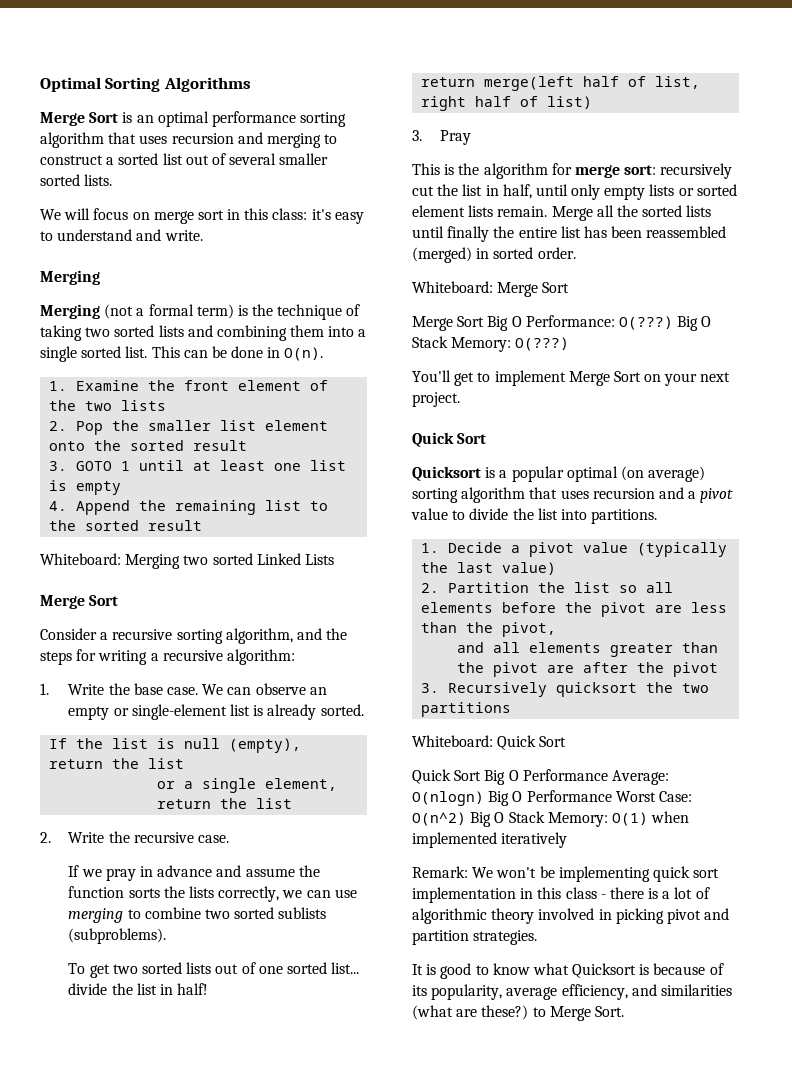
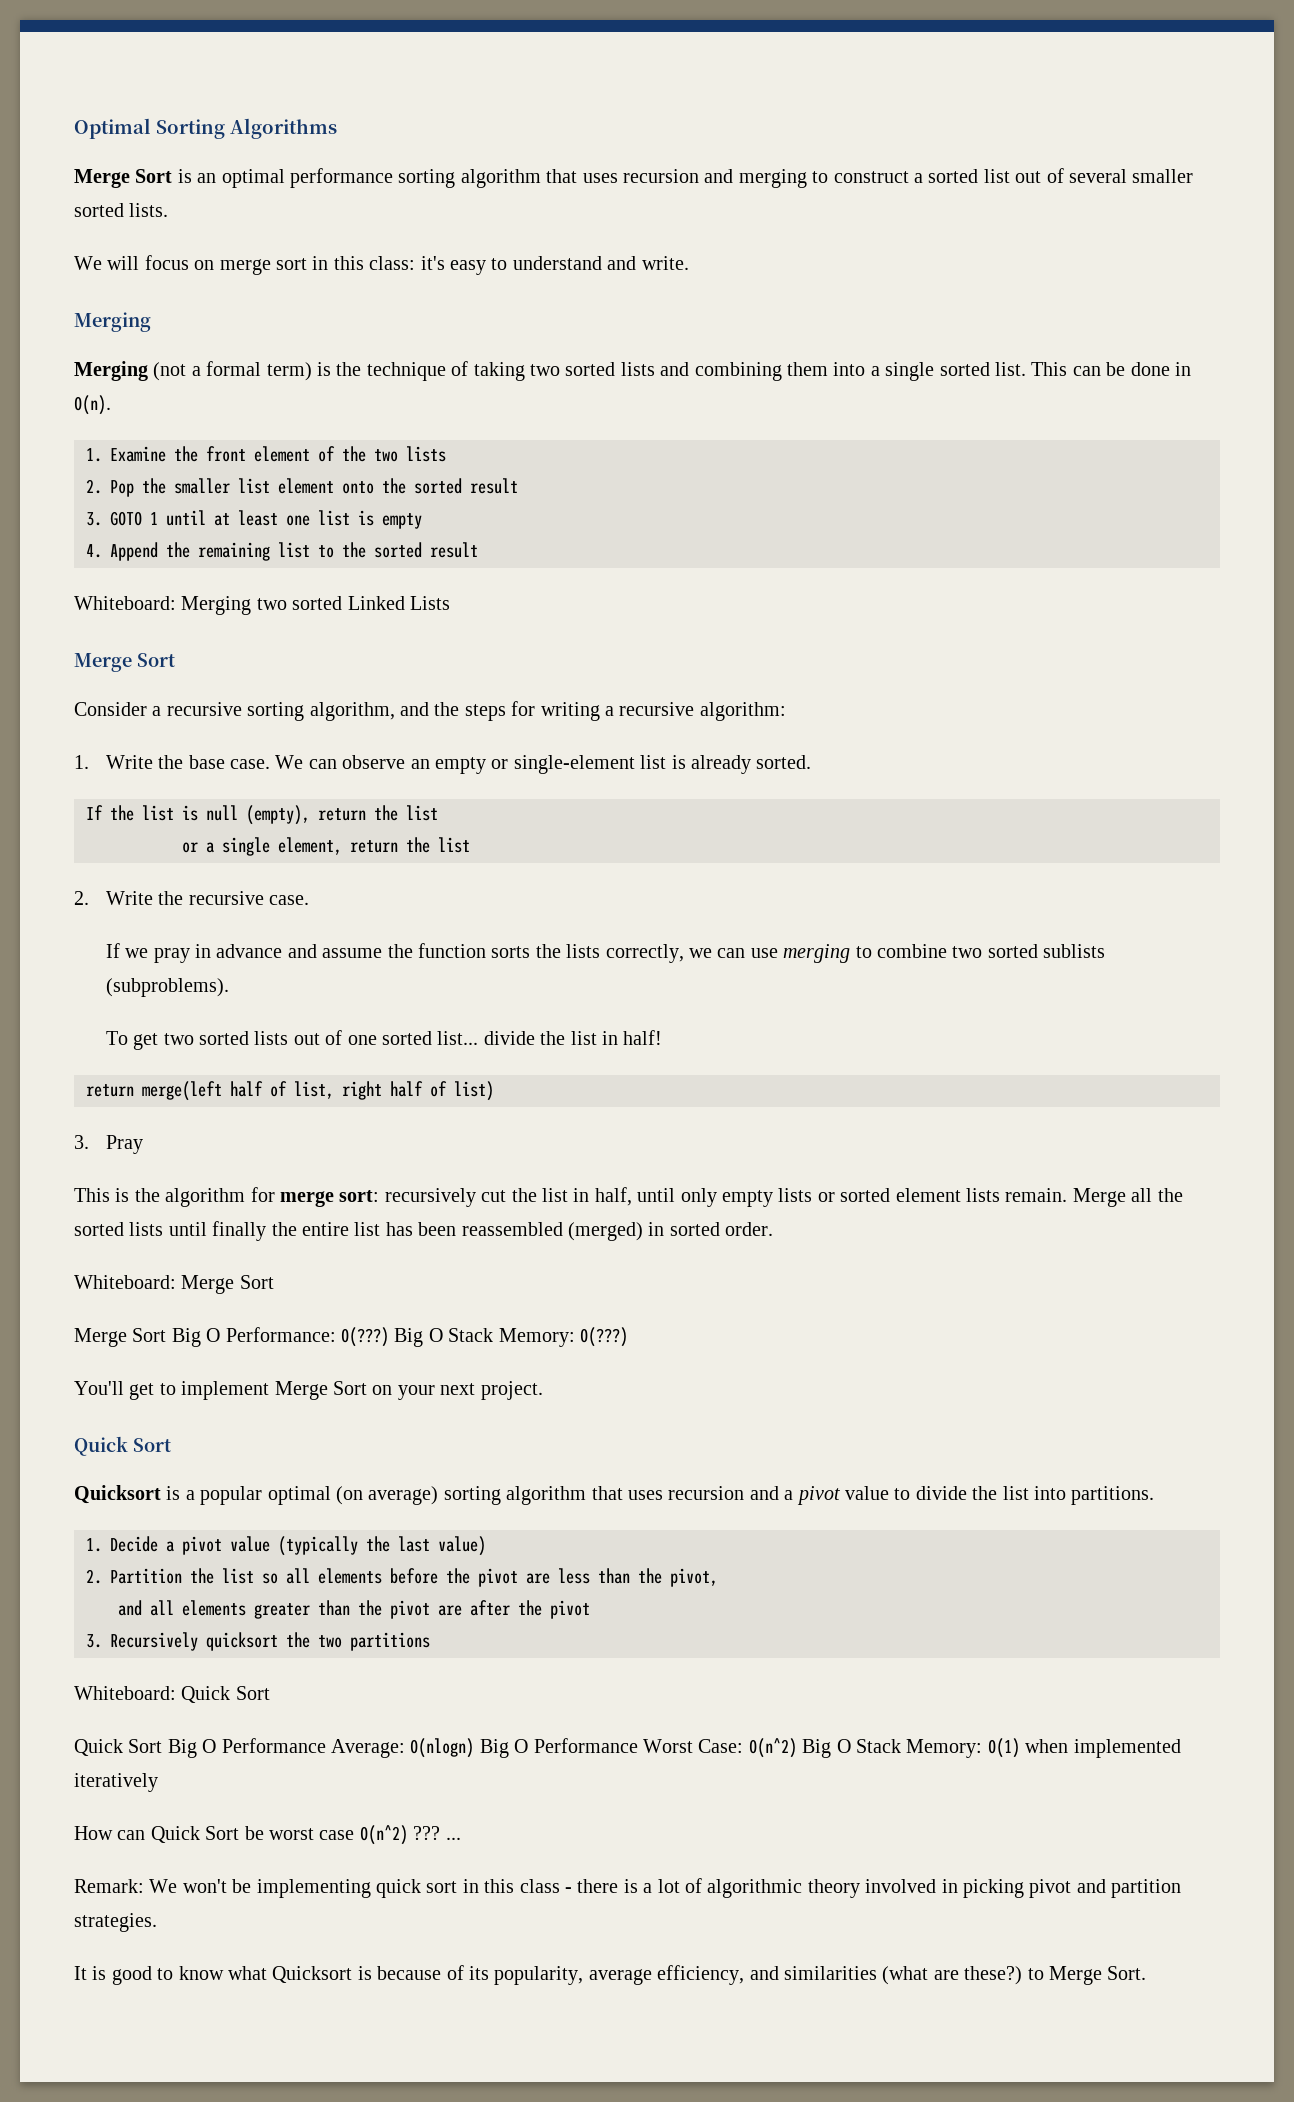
(568, 840) none -> [74,1825,461,1845] // How can Quick Sort be worst case O(n^2) ??? ...
[412,887,516,903] implementation -> (458, 1887) none

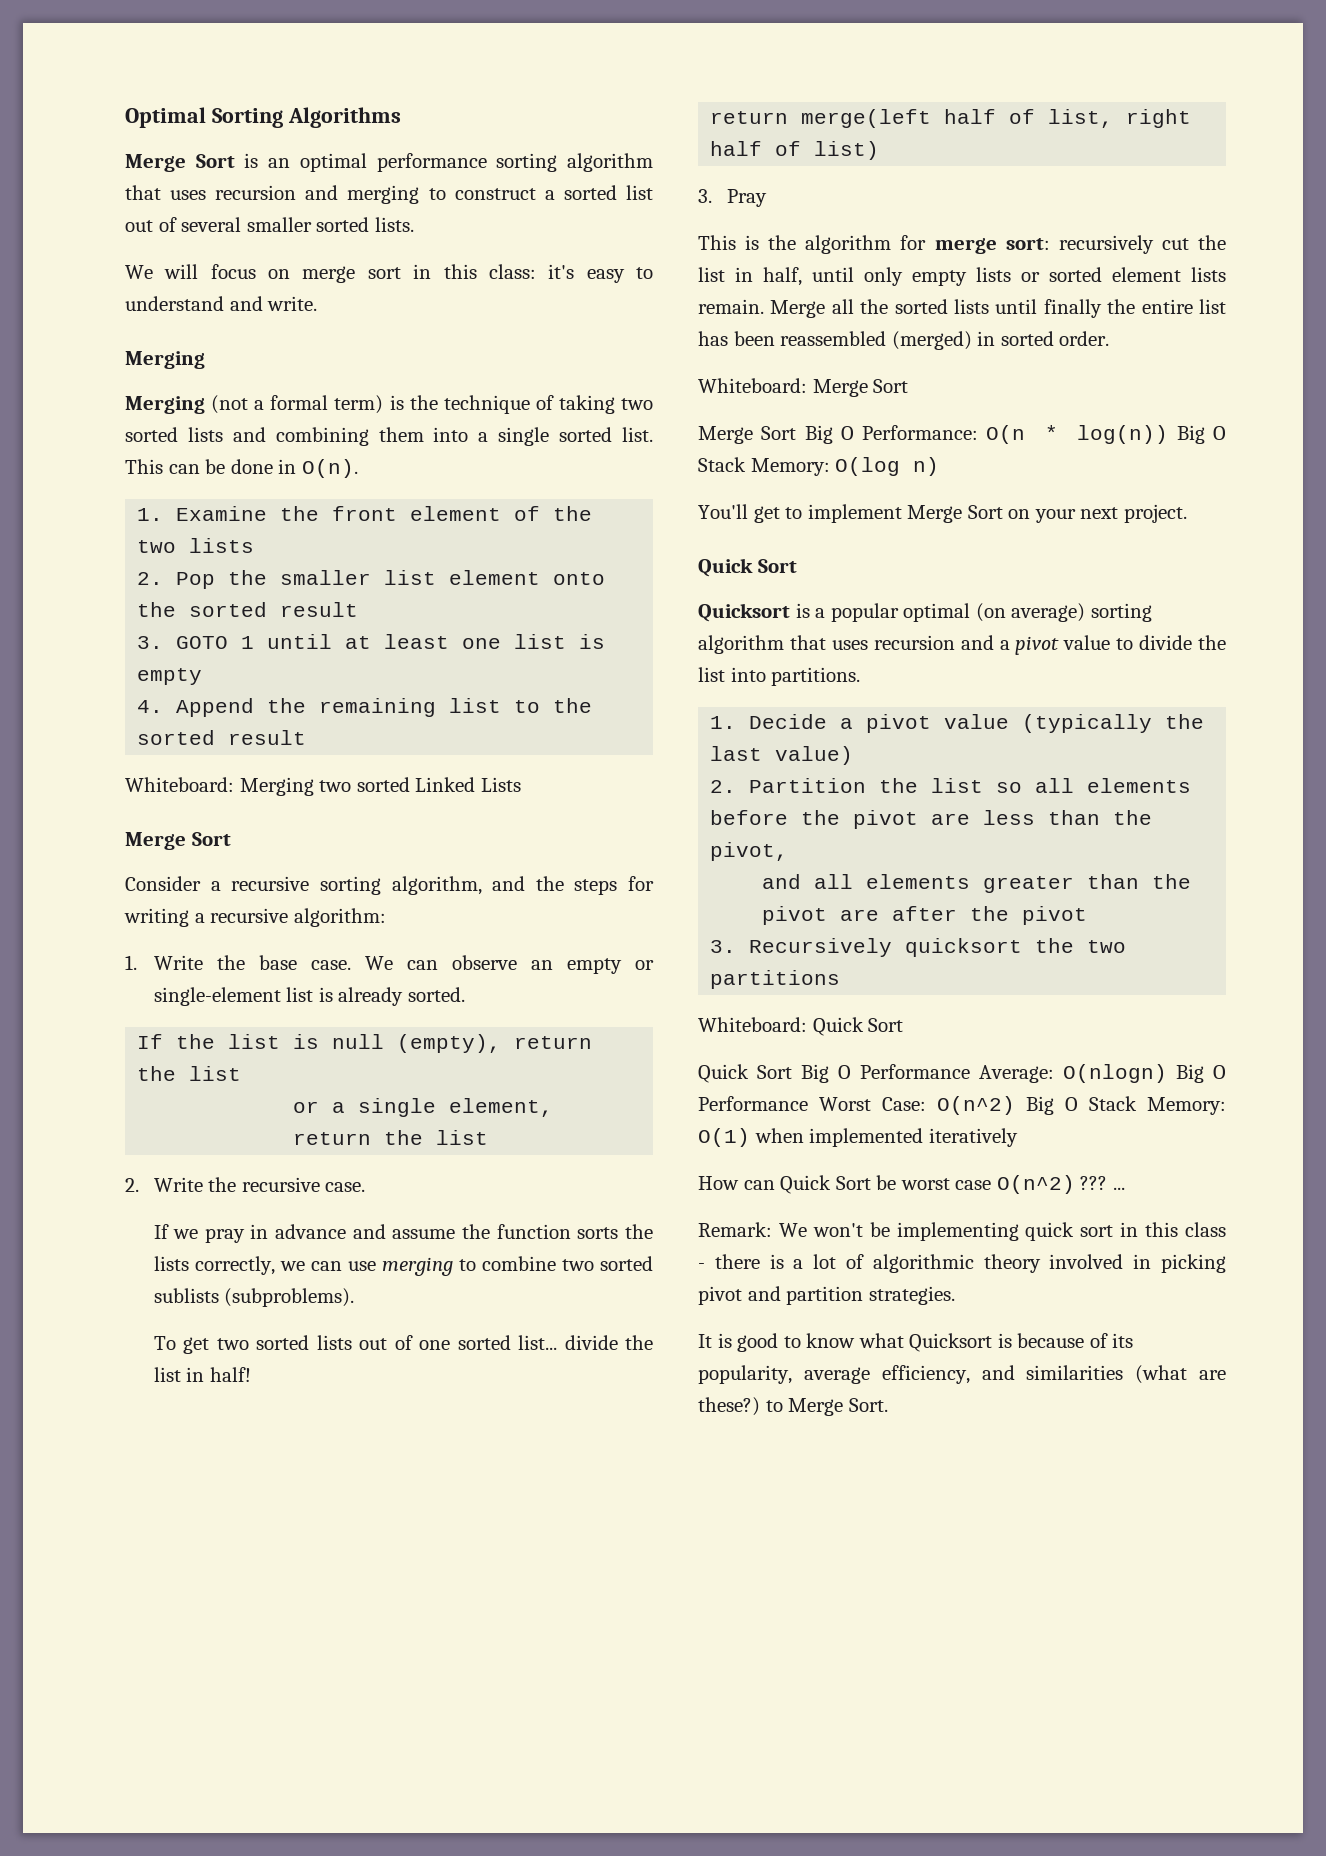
[341,1327,628,1347] O(???) Big O Stack Memory: O(???) -> [986,425,1226,444] [698,457,940,476] O(n * log(n)) Big O Stack Memory: O(log n)

